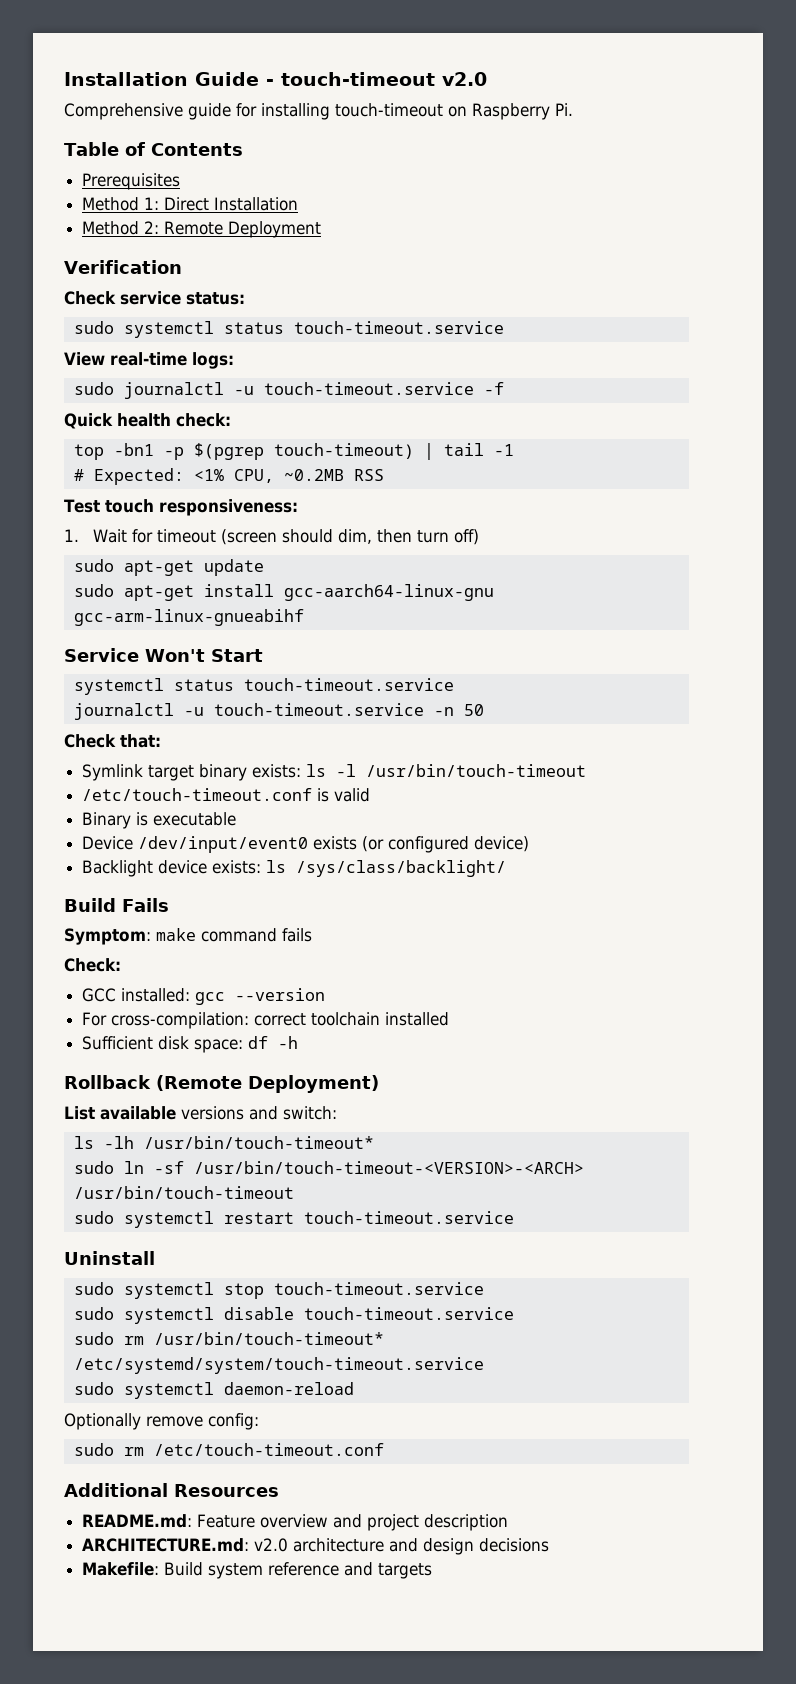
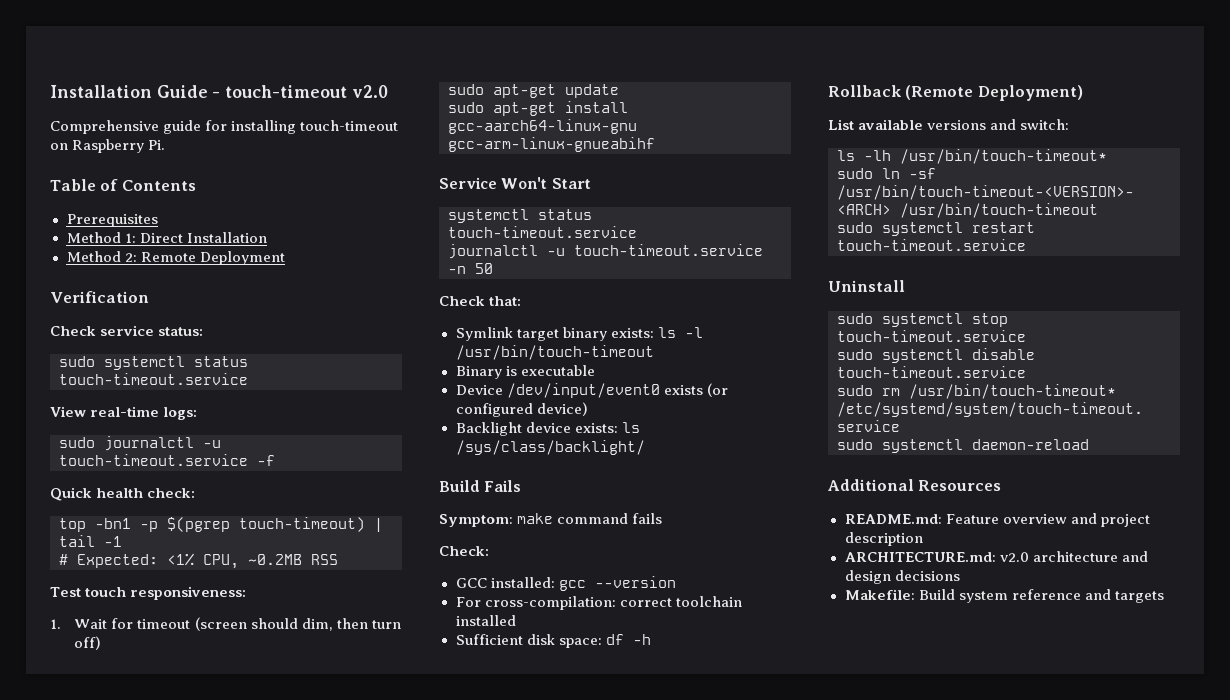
[82,788,371,802] // /etc/touch-timeout.conf is valid -> (654, 352) none
[64,1413,259,1430] [73,1443,384,1456] // Optionally remove config: // sudo rm /etc/touch-timeout.conf -> (1089, 444) none

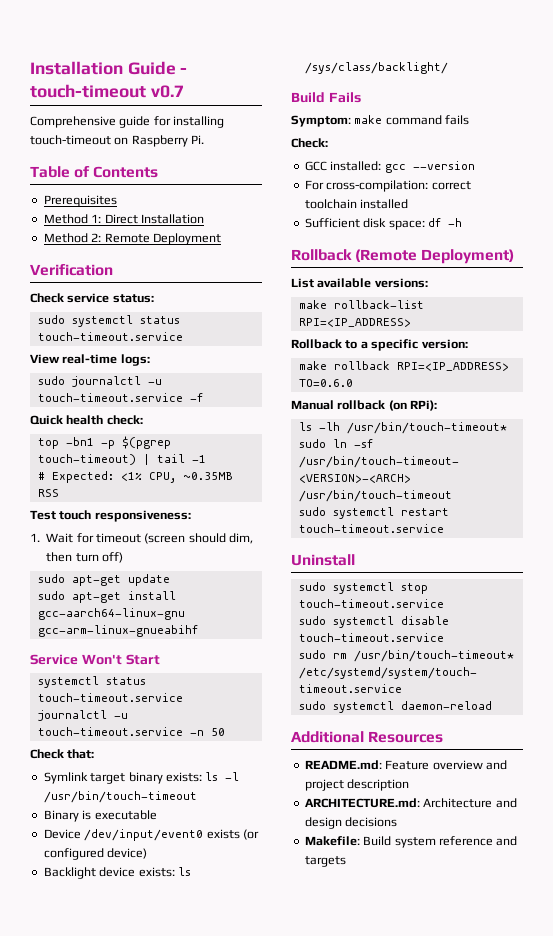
[351,85,388,98] v2.0 -> [150,85,184,98] v0.7
[248,554,302,565] ~0.2MB -> [182,472,233,480] ~0.35MB
[927,119,1070,130] versions and switch: -> [374,278,428,288] [298,300,424,309] [298,318,411,327] [291,339,468,351] [298,361,509,371] [298,379,353,387] [291,400,438,411] versions: // make rollback-list RPI=<IP_ADDRESS> // Rollback to a specific version: // make rollback RPI=<IP_ADDRESS> TO=0.6.0 // Manual rollback (on RPi):
[999,551,1118,562] v2.0 architecture -> [423,798,493,808] Architecture

